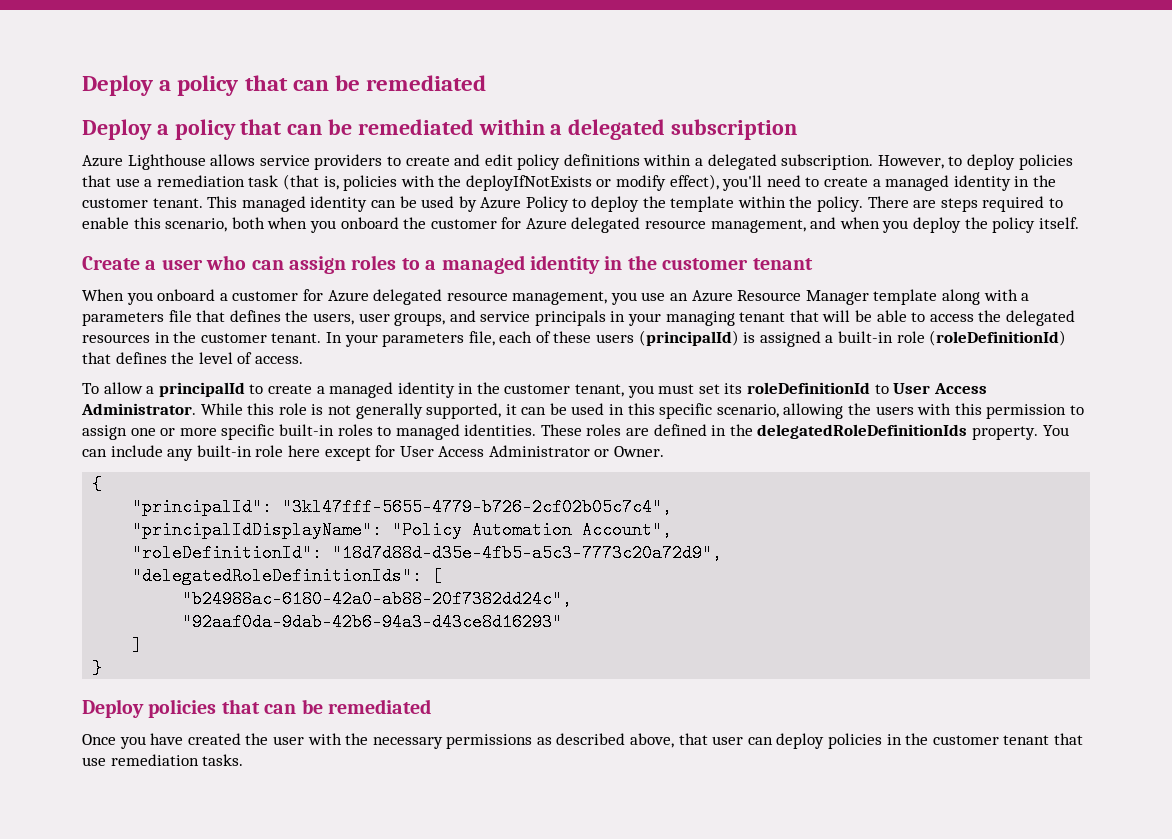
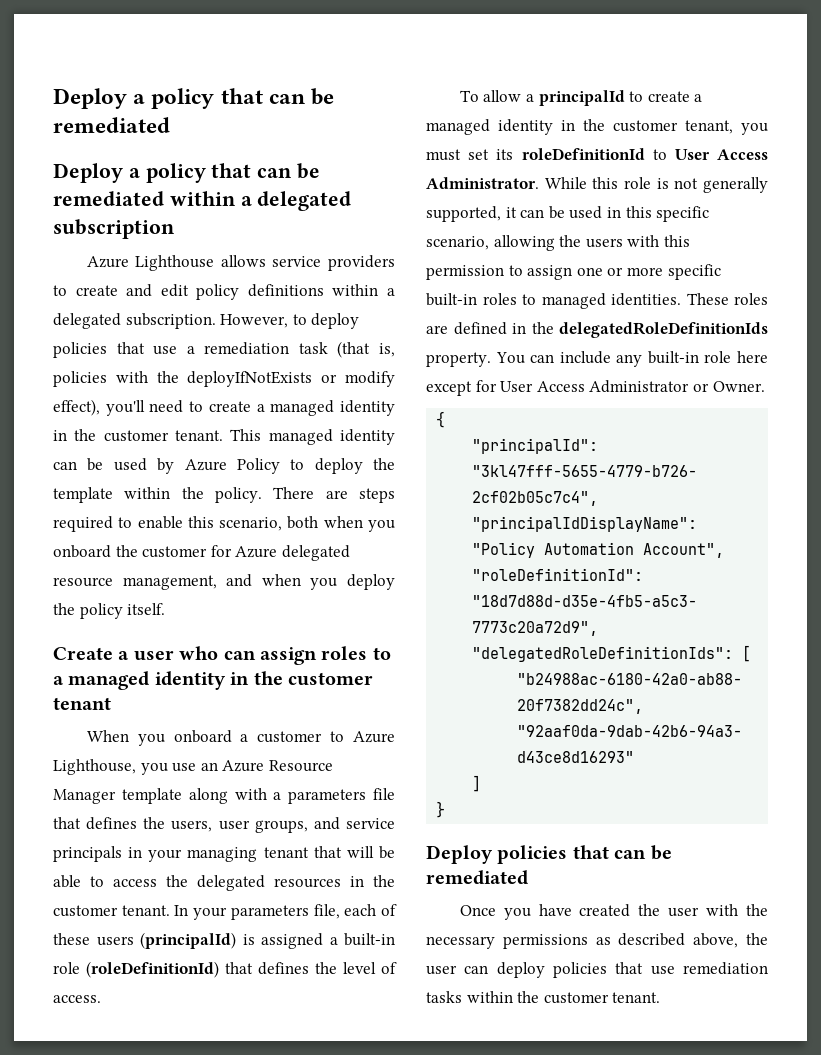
[302,289,608,305] for Azure delegated resource management, -> [330,731,396,743] [53,759,136,775] to Azure Lighthouse,
[678,733,708,745] that -> [746,933,768,945] the
[886,733,1083,745] [82,754,244,766] in the customer tenant that use remediation tasks. -> [615,962,768,975] [426,991,661,1004] that use remediation tasks within the customer tenant.

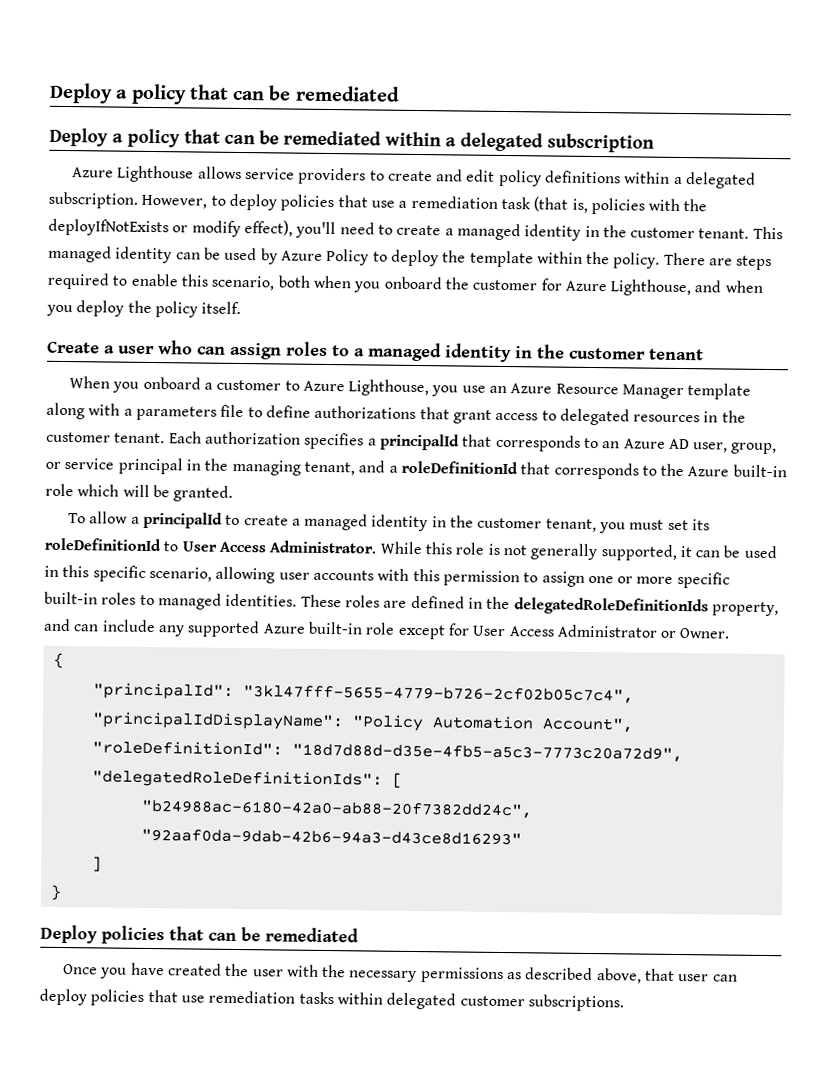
[281,545,350,561] [53,575,217,590] delegated resource management, -> [610,279,692,297] Lighthouse,
[53,817,395,833] [53,846,396,862] [53,875,188,888] that defines the users, user groups, and service principals in your managing tenant that will be able to access the -> [247,405,557,424] to define authorizations that grant access to
[174,904,397,920] [53,932,395,949] [53,961,397,978] [53,995,101,1003] In your parameters file, each of these users (principalId) is assigned a built-in role (roleDefinitionId) that defines the level of access. -> [168,431,778,455] [45,457,787,480] [45,483,234,502] Each authorization specifies a principalId that corresponds to an Azure AD user, group, or service principal in the managing tenant, and a roleDefinitionId that corresponds to the Azure built-in role which will be granted.
[559,235,623,248] the users -> [278,569,374,581] user accounts
[426,352,525,367] property. You -> [711,601,779,617] [43,618,71,632] property, and
[647,351,768,364] built-in role here -> [187,620,396,638] supported Azure built-in role
[746,933,768,945] the -> [645,968,676,981] that
[517,991,661,1004] the customer tenant. -> [386,992,624,1012] delegated customer subscriptions.

